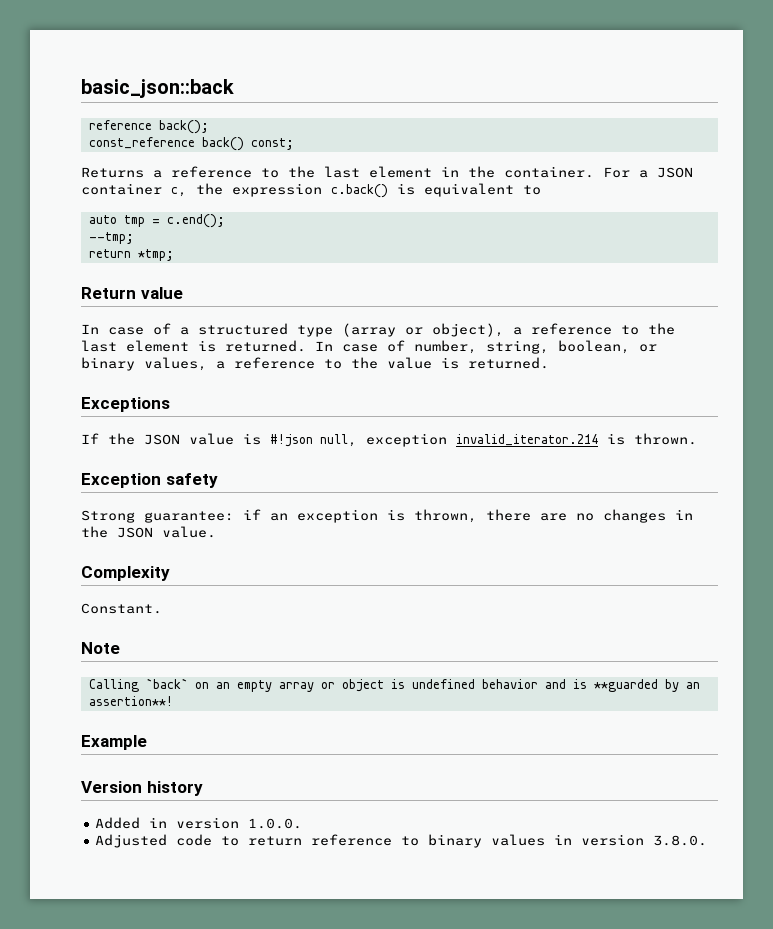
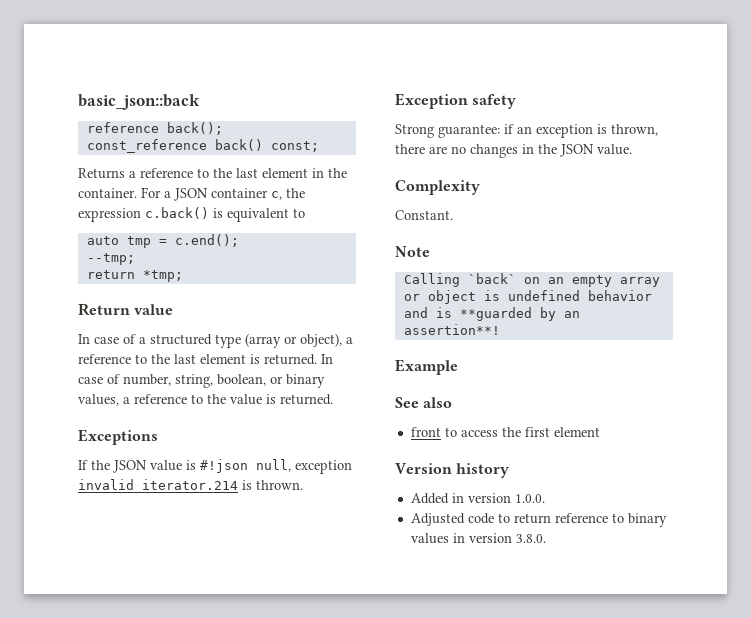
(147, 742) none -> [395,397,453,408] [410,427,600,437] // See also // front to access the first element

